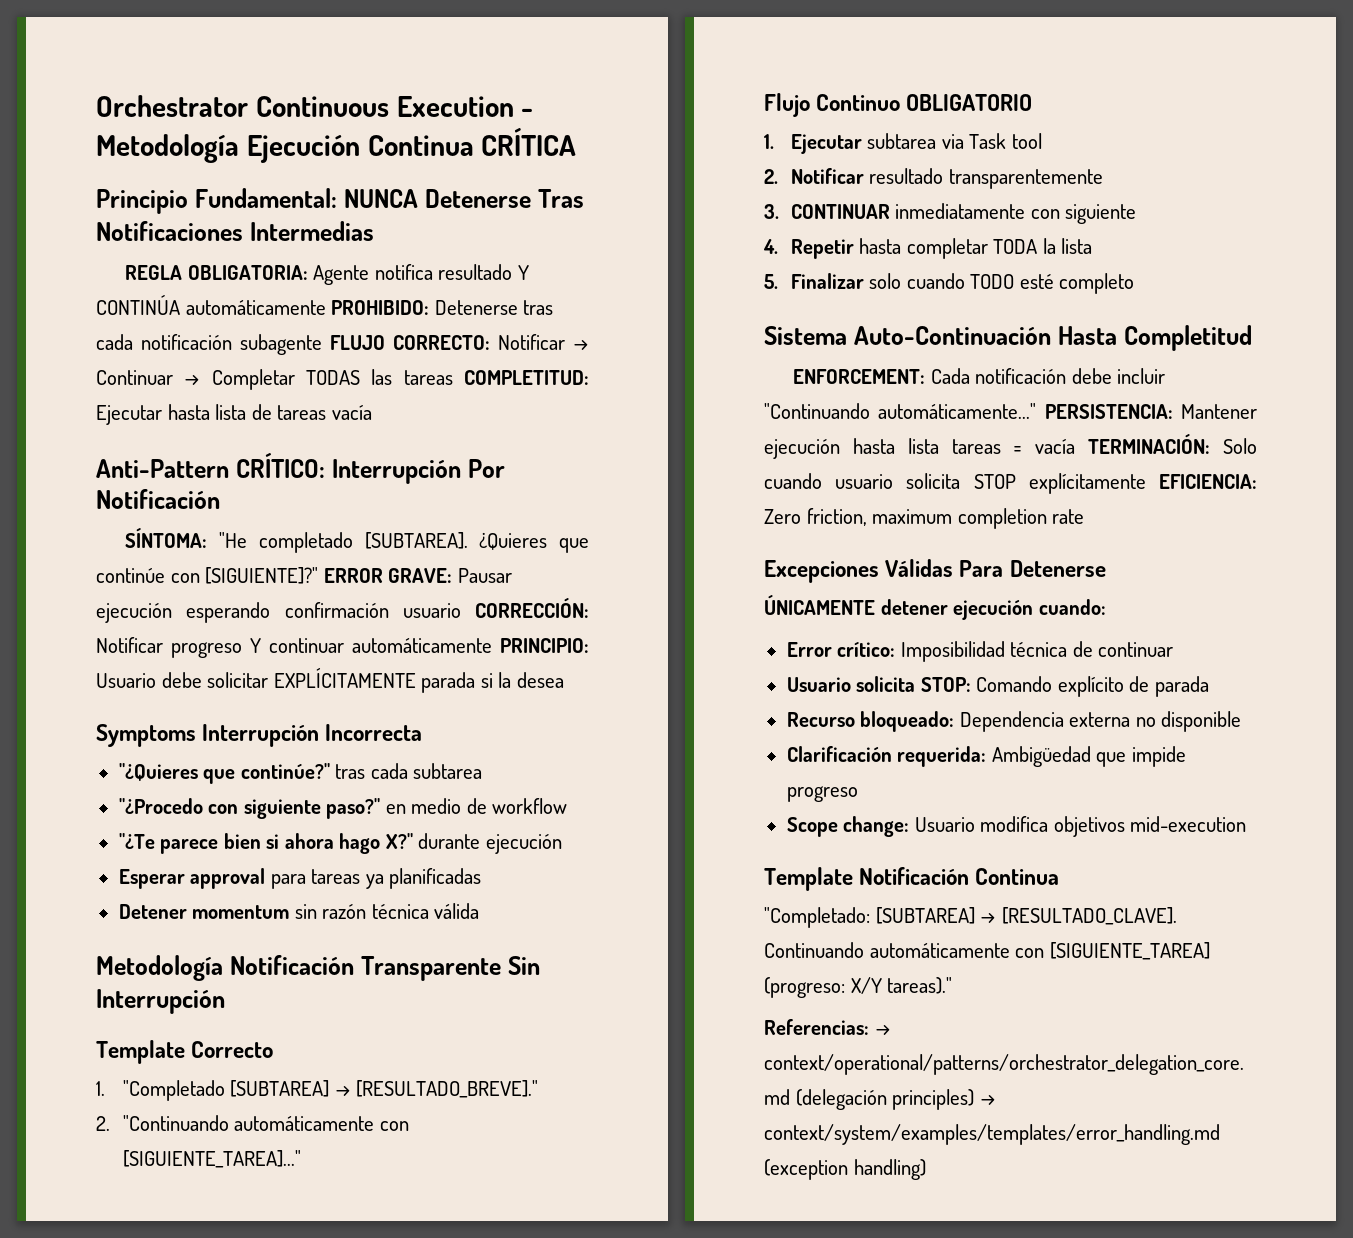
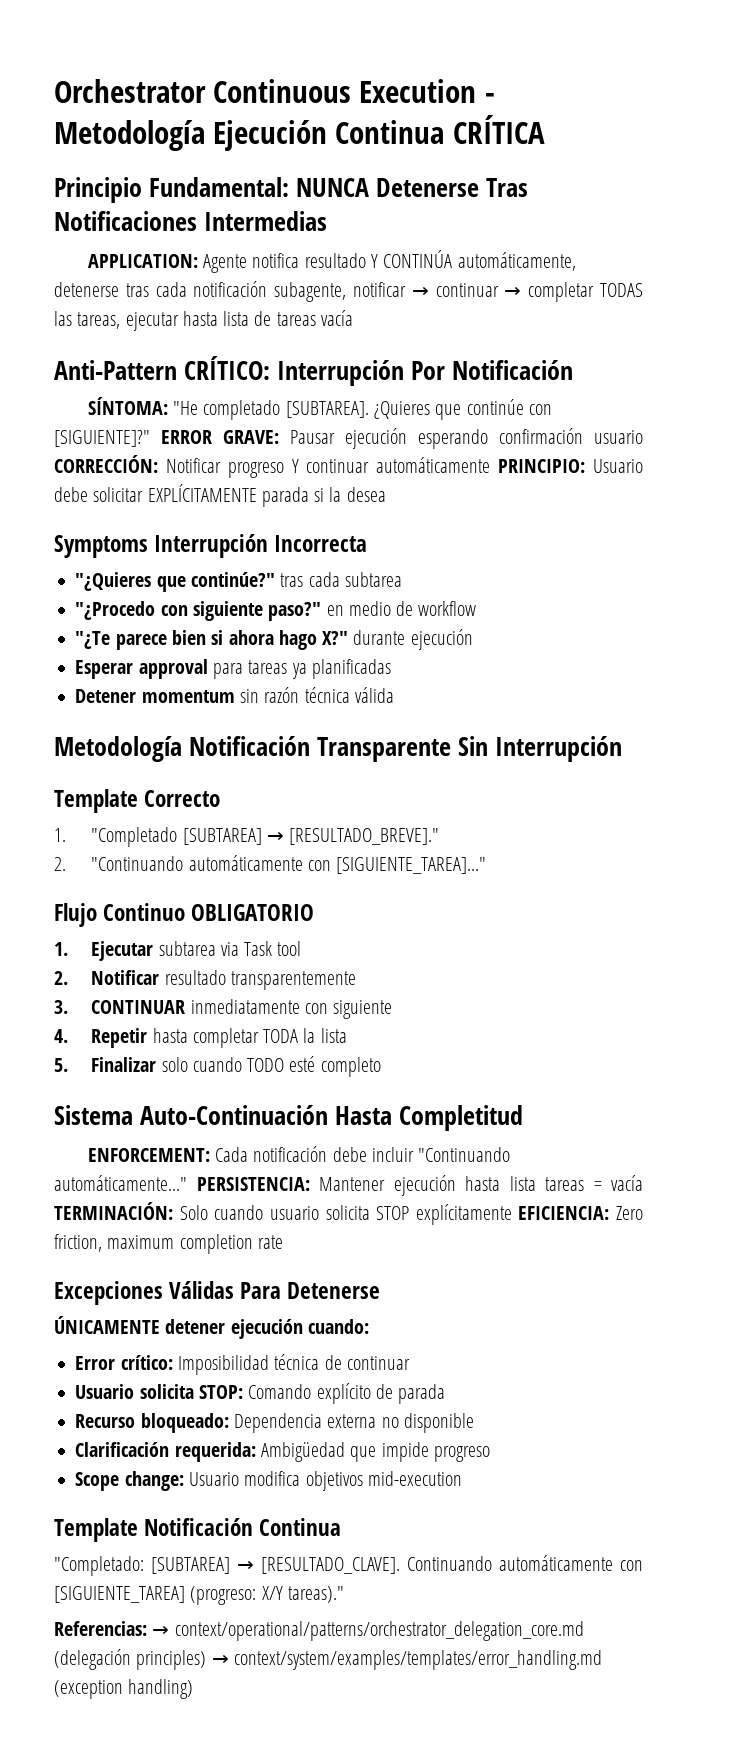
[125,265,308,280] REGLA OBLIGATORIA: -> [87,254,198,268] APPLICATION:
[185,300,554,315] [96,334,589,355] [96,369,589,390] [96,405,162,425] automáticamente PROHIBIDO: Detenerse tras cada notificación subagente FLUJO CORRECTO: Notificar → Continuar → Completar TODAS las tareas COMPLETITUD: Ejecutar -> [457,252,576,271] [54,281,643,302] [54,311,179,331] automáticamente, detenerse tras cada notificación subagente, notificar → continuar → completar TODAS las tareas, ejecutar

